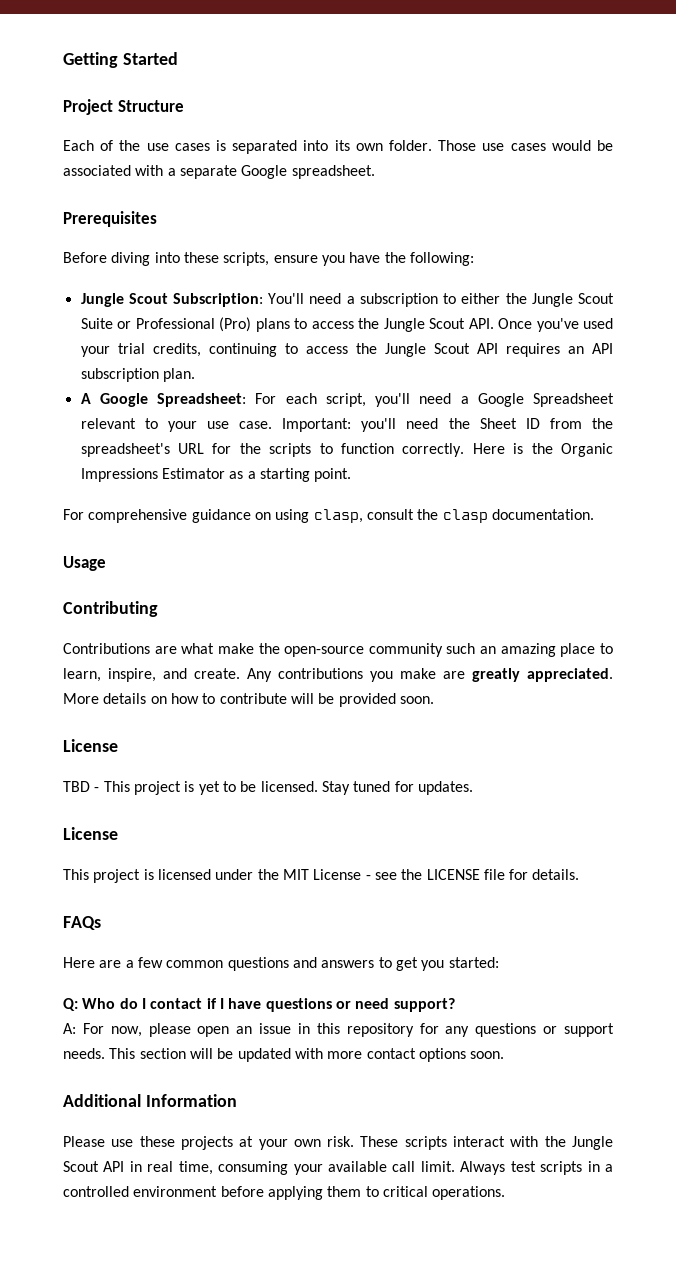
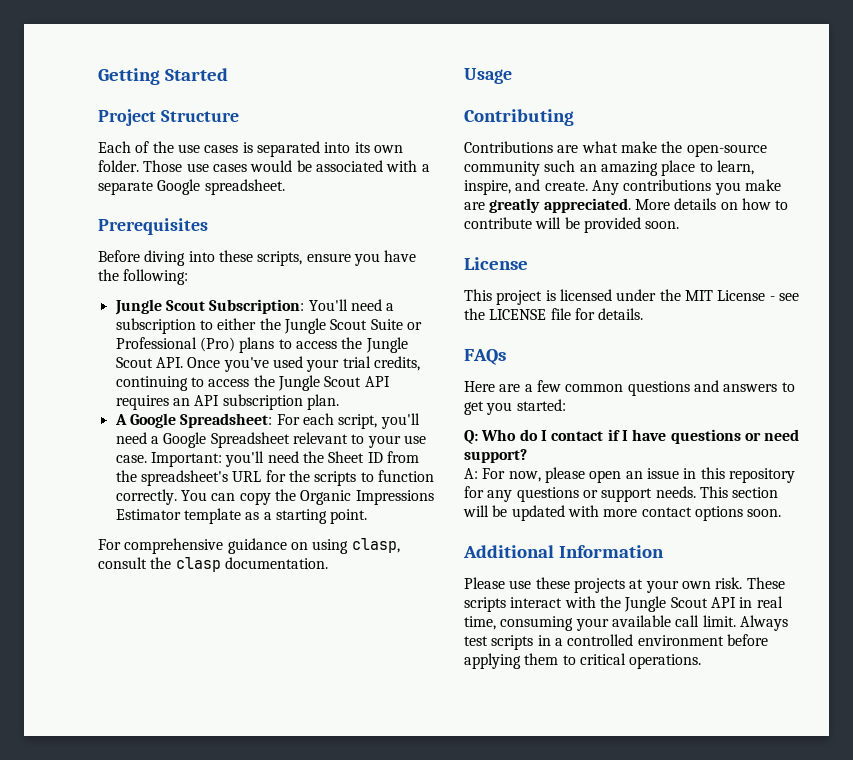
[472,443,524,454] Here is -> [180,490,271,505] You can copy
(225, 473) none -> [183,508,241,524] template
[63,781,473,795] [63,827,118,840] // TBD - This project is yet to be licensed. Stay tuned for updates. // License -> (528, 263) none

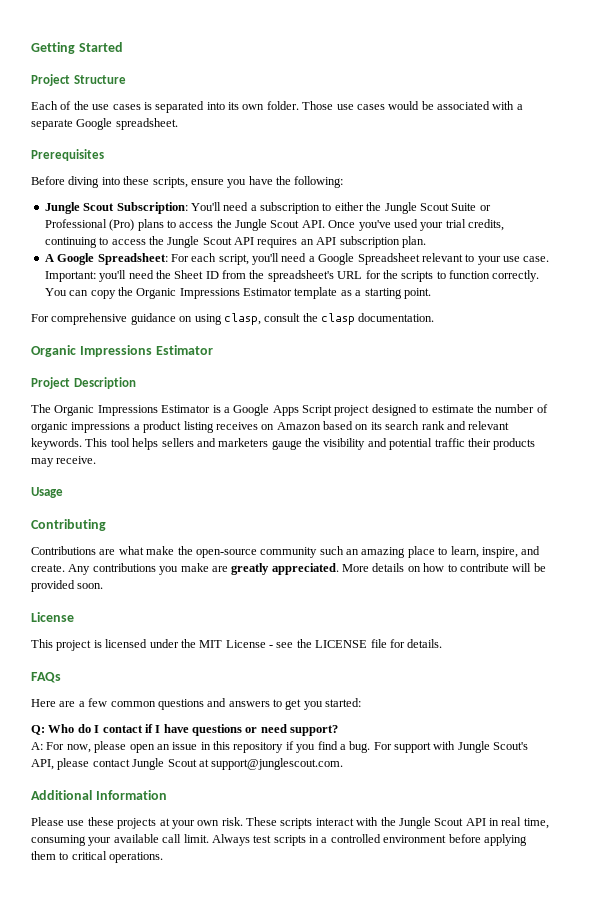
(328, 563) none -> [31,345,213,357] [31,377,136,389] [31,404,548,416] [31,421,510,433] [31,438,536,450] [31,456,97,467] // Organic Impressions Estimator // Project Description // The Organic Impressions Estimator is a Google Apps Script project designed to estimate the number of organic impressions a product listing receives on Amazon based on its search rank and relevant keywords. This tool helps sellers and marketers gauge the visibility and potential traffic their products may receive.
[464,486,779,502] [463,505,782,521] for any questions or support needs. This section will be updated with more contact options soon. -> [285,741,529,753] [31,758,344,770] if you find a bug. For support with Jungle Scout's API, please contact Jungle Scout at support@junglescout.com.

